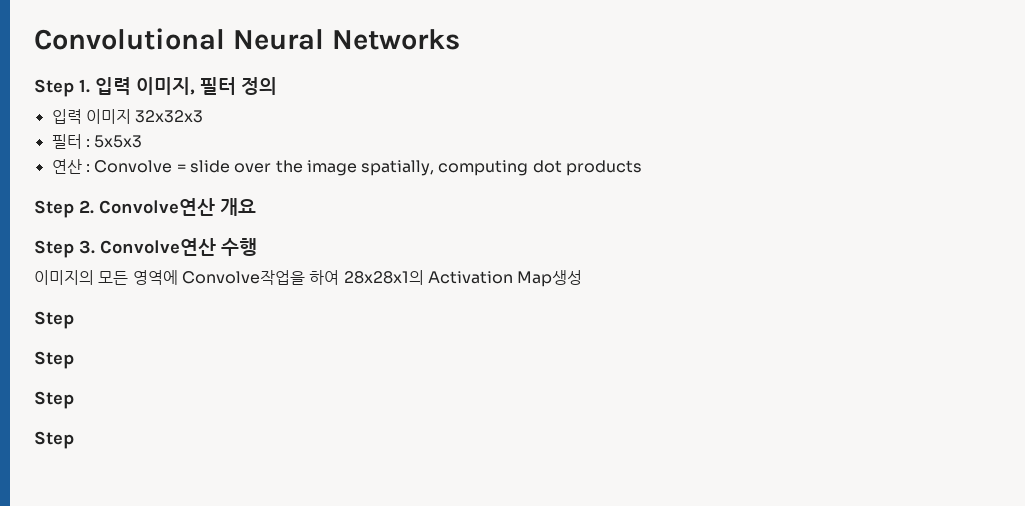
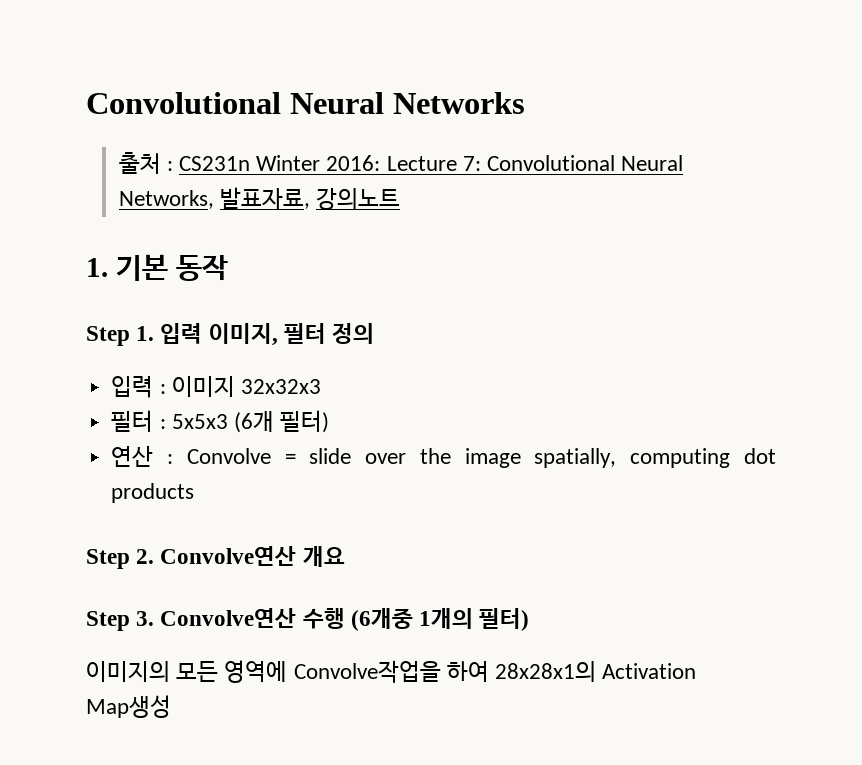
(460, 39) none -> [118,152,684,174] [118,187,400,210] [86,254,228,281] // 출처 : CS231n Winter 2016: Lecture 7: Convolutional Neural Networks, 발표자료, 강의노트 // 1. 기본 동작
(82, 116) none -> [159,384,166,394] :
(143, 141) none -> [233,410,330,433] (6개 필터)
(257, 247) none -> [350,608,530,631] (6개중 1개의 필터)
[34,311,74,329] [34,351,74,369] [34,391,74,409] [34,431,74,449] // Step // Step // Step // Step -> (171, 706) none

